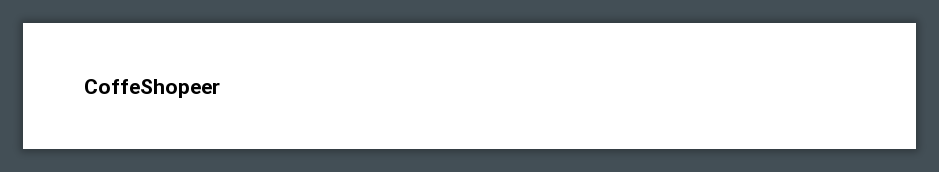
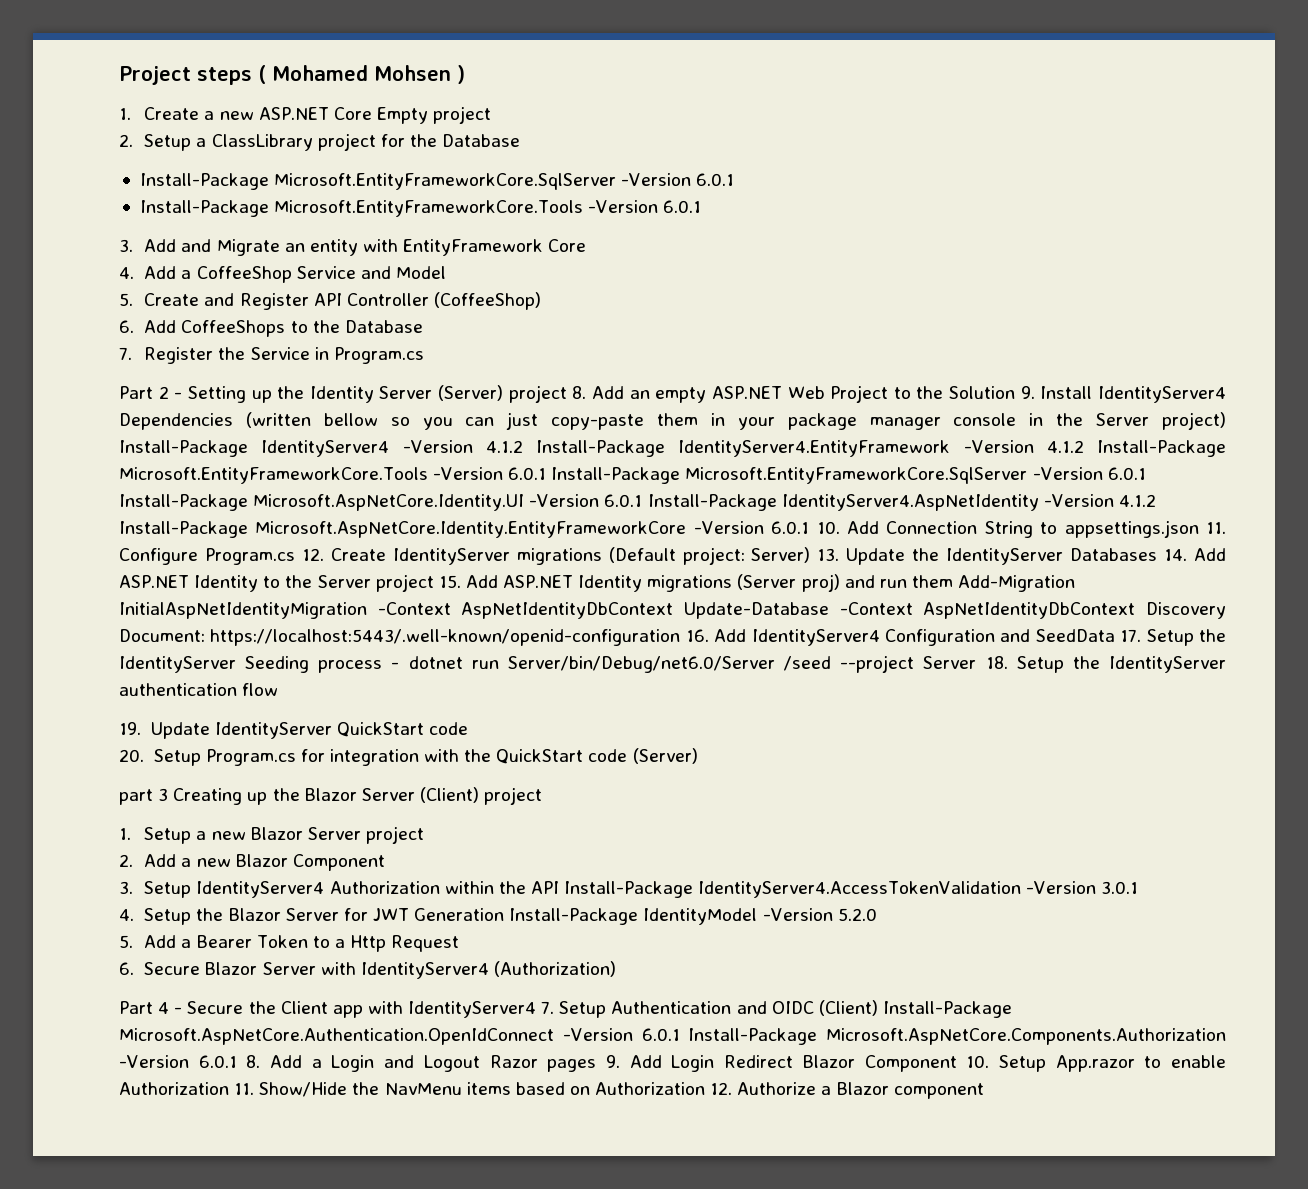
[84,79,220,98] CoffeShopeer -> [119,65,465,85] [119,106,492,124] [119,133,521,151] [139,173,735,190] [139,200,702,217] [119,239,587,256] [119,266,446,283] [119,292,541,310] [119,320,423,337] [119,347,424,364] [119,385,1227,403] [119,412,1226,430] [119,440,1226,457] [119,467,1146,484] [119,494,1156,511] [119,520,1226,538] [119,547,1226,565] [119,574,1076,592] [119,602,1226,619] [119,629,1226,646] [119,655,1226,673] [119,683,279,696] [119,722,468,739] [119,748,698,766] [119,787,543,805] [119,826,424,844] [119,854,385,871] [119,881,1139,898] [119,908,877,925] [119,935,460,952] [119,961,616,979] [119,1000,1012,1018] [119,1028,1226,1045] [119,1055,1226,1072] [119,1082,984,1099] Project steps ( Mohamed Mohsen ) // 1. Create a new ASP.NET Core Empty project // 2. Setup a ClassLibrary project for the Database // Install-Package Microsoft.EntityFrameworkCore.SqlServer -Version 6.0.1 // Install-Package Microsoft.EntityFrameworkCore.Tools -Version 6.0.1 // 3. Add and Migrate an entity with EntityFramework Core // 4. Add a CoffeeShop Service and Model // 5. Create and Register API Controller (CoffeeShop) // 6. Add CoffeeShops to the Database // 7. Register the Service in Program.cs // Part 2 - Setting up the Identity Server (Server) project 8. Add an empty ASP.NET Web Project to the Solution 9. Install IdentityServer4 Dependencies (written bellow so you can just copy-paste them in your package manager console in the Server project) Install-Package IdentityServer4 -Version 4.1.2 Install-Package IdentityServer4.EntityFramework -Version 4.1.2 Install-Package Microsoft.EntityFrameworkCore.Tools -Version 6.0.1 Install-Package Microsoft.EntityFrameworkCore.SqlServer -Version 6.0.1 Install-Package Microsoft.AspNetCore.Identity.UI -Version 6.0.1 Install-Package IdentityServer4.AspNetIdentity -Version 4.1.2 Install-Package Microsoft.AspNetCore.Identity.EntityFrameworkCore -Version 6.0.1 10. Add Connection String to appsettings.json 11. Configure Program.cs 12. Create IdentityServer migrations (Default project: Server) 13. Update the IdentityServer Databases 14. Add ASP.NET Identity to the Server project 15. Add ASP.NET Identity migrations (Server proj) and run them Add-Migration InitialAspNetIdentityMigration -Context AspNetIdentityDbContext Update-Database -Context AspNetIdentityDbContext Discovery Document: https://localhost:5443/.well-known/openid-configuration 16. Add IdentityServer4 Configuration and SeedData 17. Setup the IdentityServer Seeding process - dotnet run Server/bin/Debug/net6.0/Server /seed --project Server 18. Setup the IdentityServer authentication flow // 19. Update IdentityServer QuickStart code // 20. Setup Program.cs for integration with the QuickStart code (Server) // part 3 Creating up the Blazor Server (Client) project // 1. Setup a new Blazor Server project // 2. Add a new Blazor Component // 3. Setup IdentityServer4 Authorization within the API Install-Package IdentityServer4.AccessTokenValidation -Version 3.0.1 // 4. Setup the Blazor Server for JWT Generation Install-Package IdentityModel -Version 5.2.0 // 5. Add a Bearer Token to a Http Request // 6. Secure Blazor Server with IdentityServer4 (Authorization) // Part 4 - Secure the Client app with IdentityServer4 7. Setup Authentication and OIDC (Client) Install-Package Microsoft.AspNetCore.Authentication.OpenIdConnect -Version 6.0.1 Install-Package Microsoft.AspNetCore.Components.Authorization -Version 6.0.1 8. Add a Login and Logout Razor pages 9. Add Login Redirect Blazor Component 10. Setup App.razor to enable Authorization 11. Show/Hide the NavMenu items based on Authorization 12. Authorize a Blazor component

